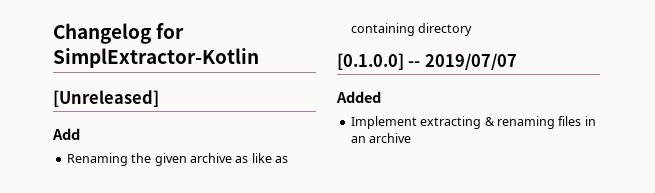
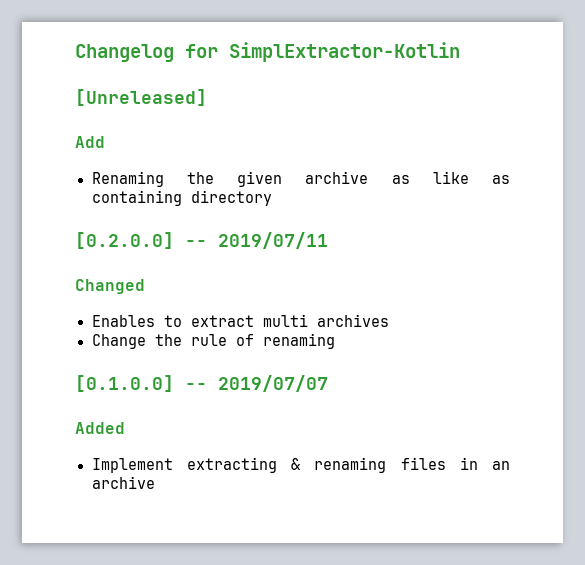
(473, 29) none -> [75,232,328,249] [75,279,145,294] [91,314,389,327] [91,333,335,349] // [0.2.0.0] -- 2019/07/11 // Changed // Enables to extract multi archives // Change the rule of renaming

